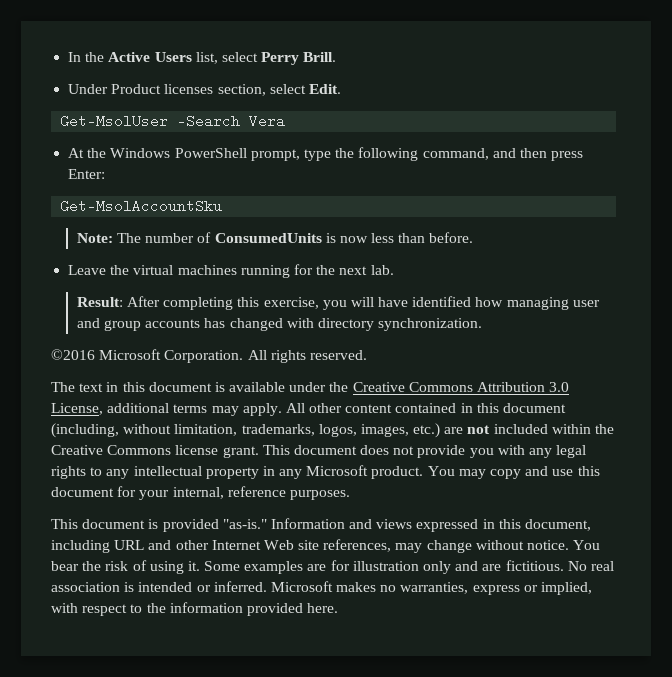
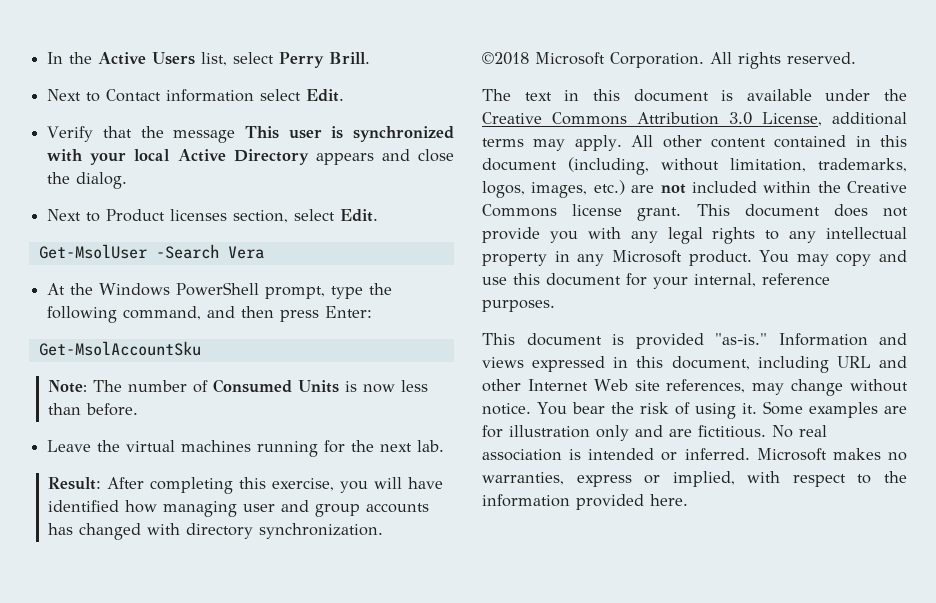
[68,84,109,94] Under -> [47,89,345,102] [47,126,454,143] [47,149,454,165] [47,172,128,189] [47,209,101,222] Next to Contact information select Edit. // Verify that the message This user is synchronized with your local Active Directory appears and close the dialog. // Next to
[214,233,322,243] ConsumedUnits -> [212,379,339,393] Consumed Units
[51,349,95,360] ©2016 -> [482,52,529,65] ©2018

